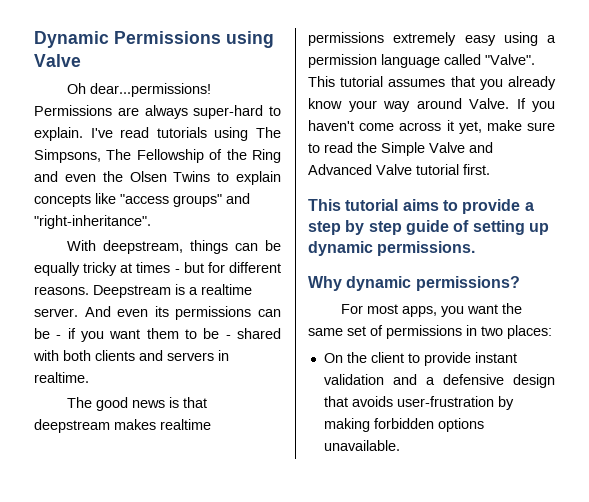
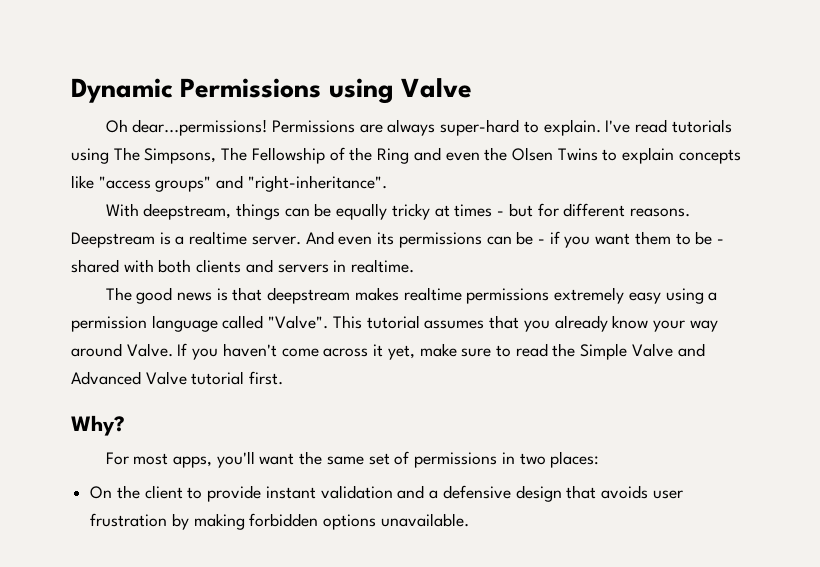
[308,199,534,214] [308,220,549,235] [308,241,476,256] [308,276,520,291] This tutorial aims to provide a step by step guide of setting up dynamic permissions. // Why dynamic permissions? -> [71,415,125,436] Why?
[440,306,464,317] you -> [216,451,255,468] you'll
[396,396,494,407] user-frustration -> [652,490,683,499] [90,513,168,527] user frustration

